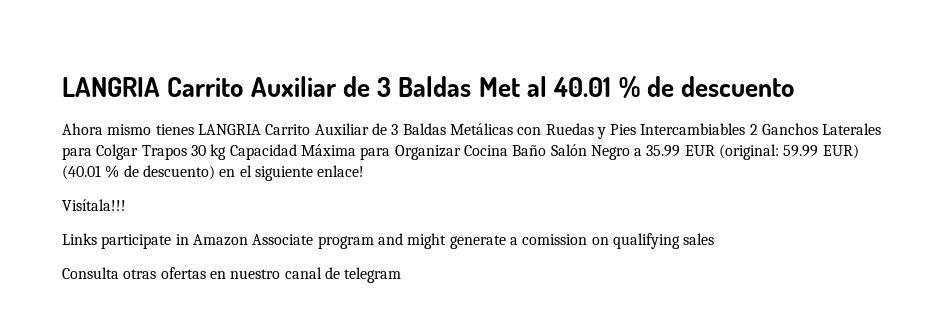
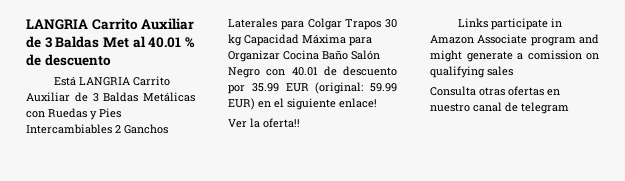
[62,123,194,135] Ahora mismo tienes -> [54,76,77,86] Está
[634,148,643,156] a -> [266,66,397,76] [228,85,245,94] con 40.01 de descuento por
[62,165,215,180] (40.01 % de descuento) -> (255, 104) none
[62,199,126,211] Visítala!!! -> [228,118,300,128] Ver la oferta!!

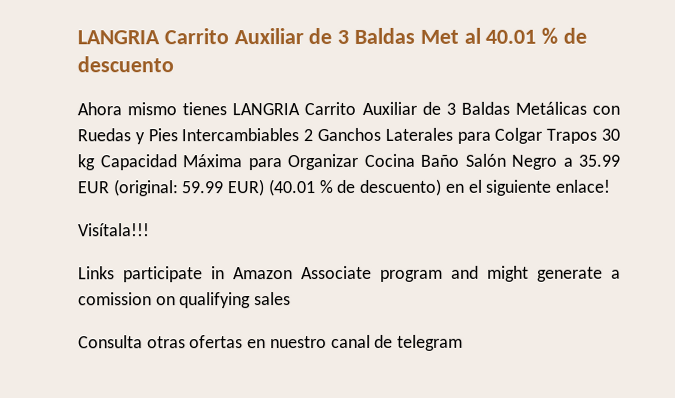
[54,76,77,86] Está -> [77,102,228,116] Ahora mismo tienes
[266,66,397,76] [228,85,245,94] con 40.01 de descuento por -> [562,157,573,167] a
(255, 104) none -> [267,178,442,197] (40.01 % de descuento)
[228,118,300,128] Ver la oferta!! -> [78,223,150,237] Visítala!!!

